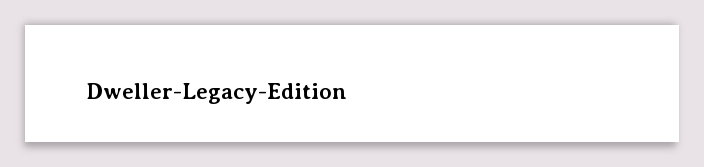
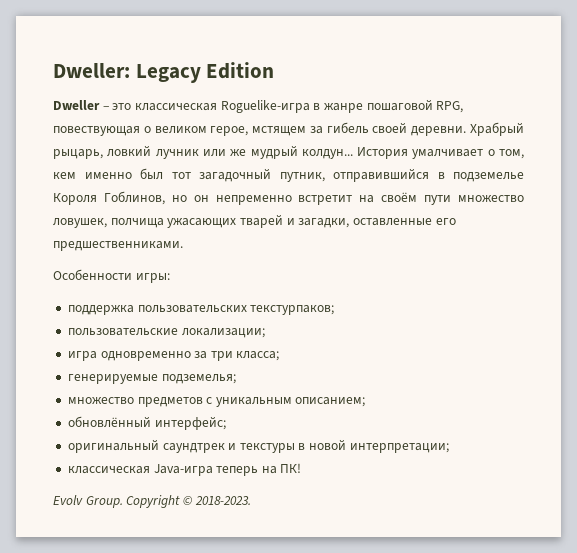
[86,83,347,104] Dweller-Legacy-Edition -> [53,62,275,83] [53,99,464,113] [53,122,524,136] [53,145,525,159] [53,168,524,182] [53,191,525,205] [53,214,456,228] [53,241,183,251] [53,269,170,283] [67,305,335,315] [67,328,265,338] [67,351,280,361] [67,374,236,384] [67,397,366,407] [67,416,226,430] [67,439,449,453] [67,463,302,476] [53,495,251,508] Dweller: Legacy Edition // Dweller – это классическая Roguelike-игра в жанре пошаговой RPG, повествующая о великом герое, мстящем за гибель своей деревни. Храбрый рыцарь, ловкий лучник или же мудрый колдун... История умалчивает о том, кем именно был тот загадочный путник, отправившийся в подземелье Короля Гоблинов, но он непременно встретит на своём пути множество ловушек, полчища ужасающих тварей и загадки, оставленные его предшественниками. // Особенности игры: // поддержка пользовательских текстурпаков; // пользовательские локализации; // игра одновременно за три класса; // генерируемые подземелья; // множество предметов с уникальным описанием; // обновлённый интерфейс; // оригинальный саундтрек и текстуры в новой интерпретации; // классическая Java-игра теперь на ПК! // Evolv Group. Copyright © 2018-2023.

